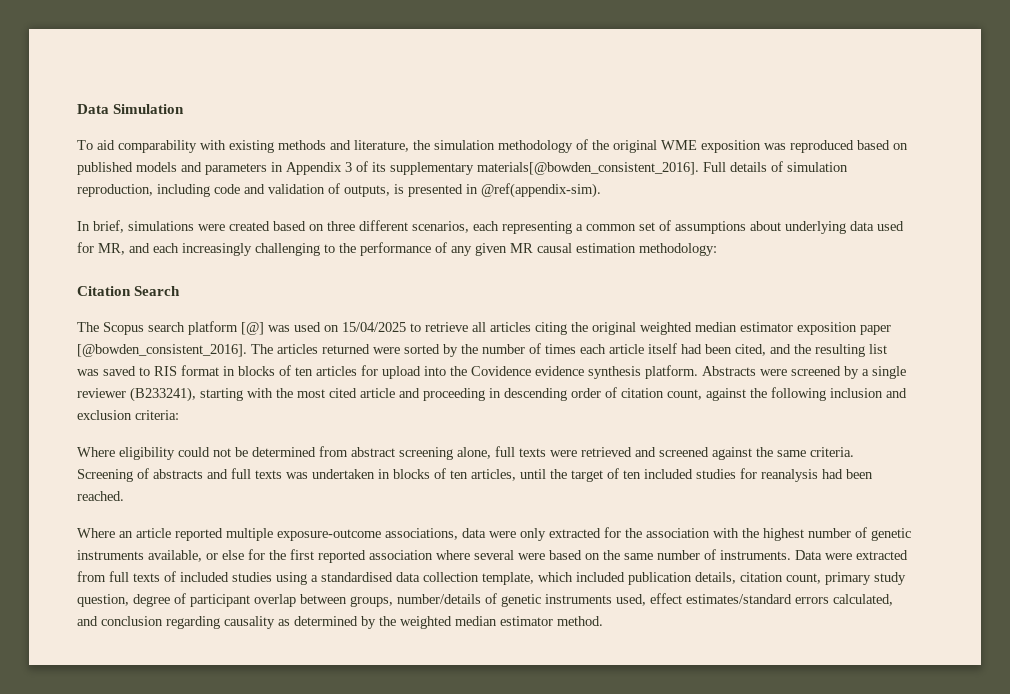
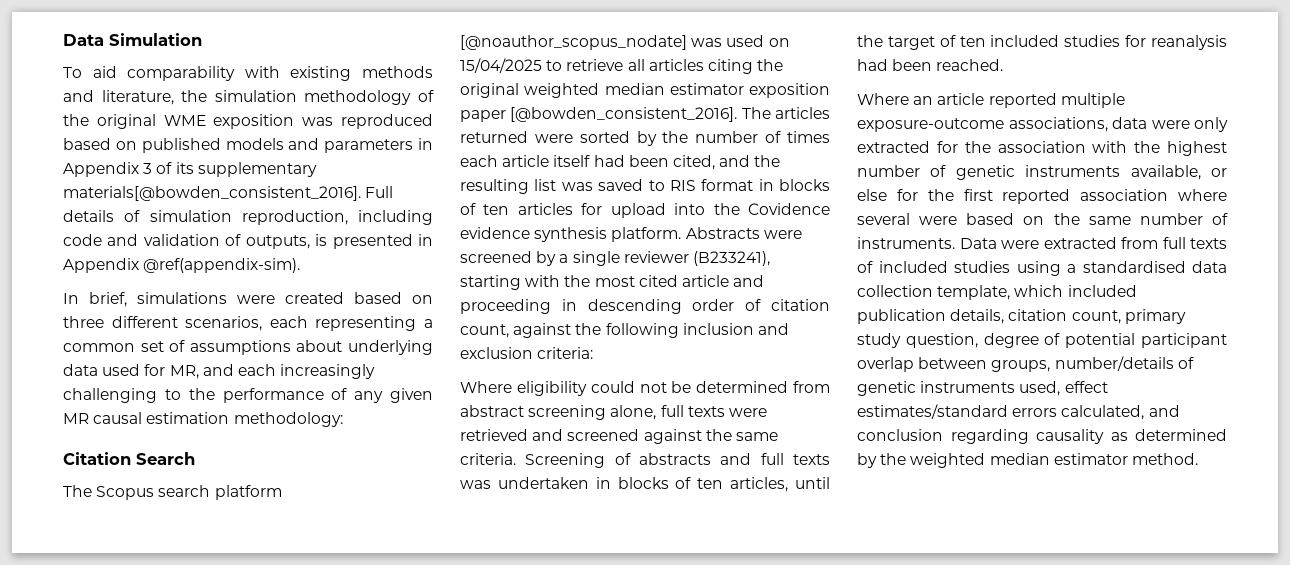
(478, 189) none -> [63,258,139,273] Appendix
[241,322,264,335] [@] -> [460,35,687,50] [@noauthor_scopus_nodate]
(186, 598) none -> [1065,333,1136,348] potential

